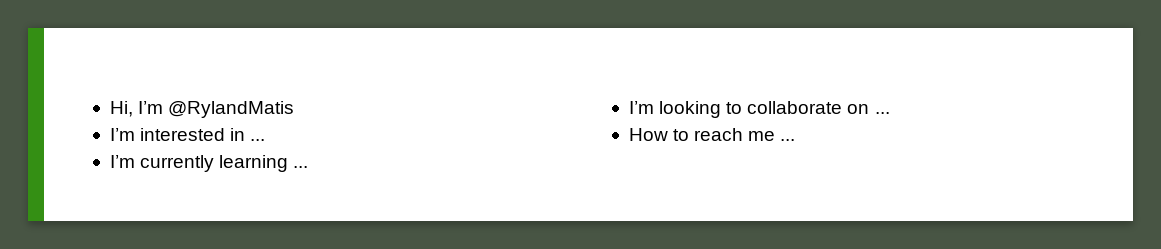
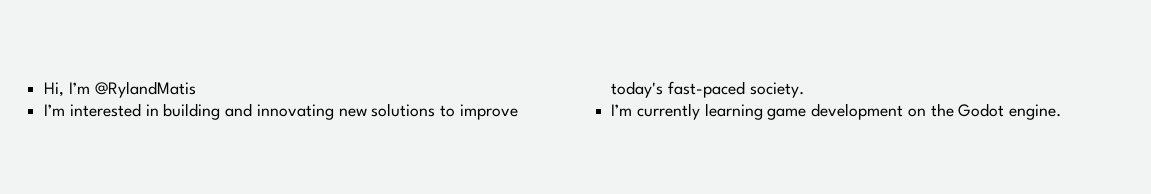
[250,139,266,141] [109,155,309,172] [628,101,890,118] [628,128,796,141] ... // I’m currently learning ... // I’m looking to collaborate on ... // How to reach me ... -> [163,103,518,120] [611,81,804,98] [611,103,1062,120] building and innovating new solutions to improve today's fast-paced society. // I’m currently learning game development on the Godot engine.

